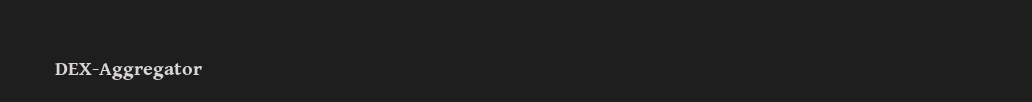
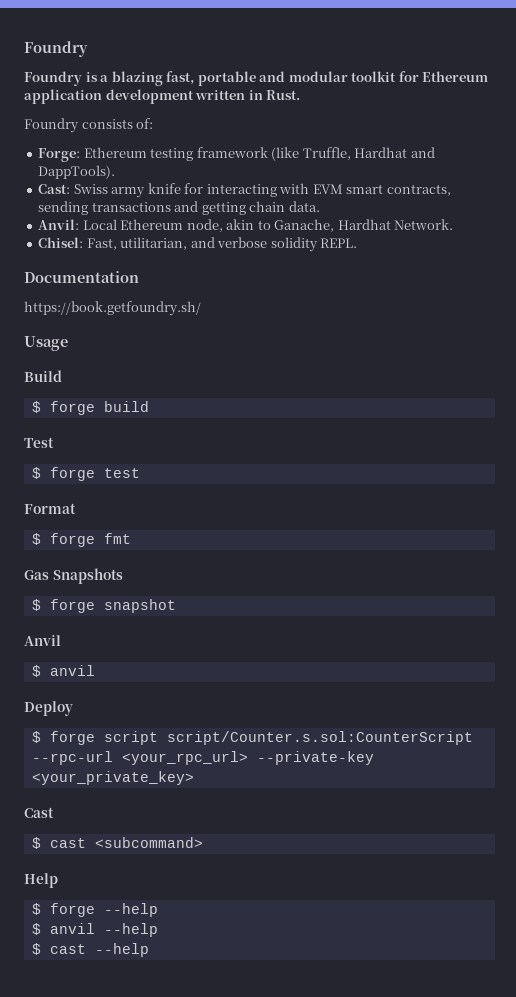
[55,63,202,80] DEX-Aggregator -> [24,41,88,57] [24,71,489,86] [24,89,301,104] [24,118,154,133] [38,147,435,162] [38,165,116,179] [38,183,451,198] [38,201,320,215] [38,219,454,232] [38,237,358,252] [24,271,139,283] [24,301,201,316] [24,336,68,351] [24,370,62,382] [31,401,149,415] [24,437,54,448] [31,467,140,481] [24,503,76,514] [31,533,131,547] [24,568,123,584] [31,599,176,613] [24,635,61,646] [31,665,95,677] [24,701,73,716] [31,731,473,745] [31,751,374,765] [31,771,194,785] [24,807,54,818] [31,837,203,849] [24,873,58,888] [31,903,158,917] [31,923,158,937] [31,943,149,957] Foundry // Foundry is a blazing fast, portable and modular toolkit for Ethereum application development written in Rust. // Foundry consists of: // Forge: Ethereum testing framework (like Truffle, Hardhat and DappTools). // Cast: Swiss army knife for interacting with EVM smart contracts, sending transactions and getting chain data. // Anvil: Local Ethereum node, akin to Ganache, Hardhat Network. // Chisel: Fast, utilitarian, and verbose solidity REPL. // Documentation // https://book.getfoundry.sh/ // Usage // Build // $ forge build // Test // $ forge test // Format // $ forge fmt // Gas Snapshots // $ forge snapshot // Anvil // $ anvil // Deploy // $ forge script script/Counter.s.sol:CounterScript --rpc-url <your_rpc_url> --private-key <your_private_key> // Cast // $ cast <subcommand> // Help // $ forge --help // $ anvil --help // $ cast --help

